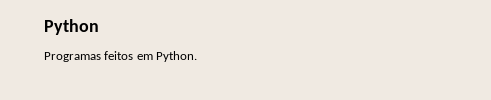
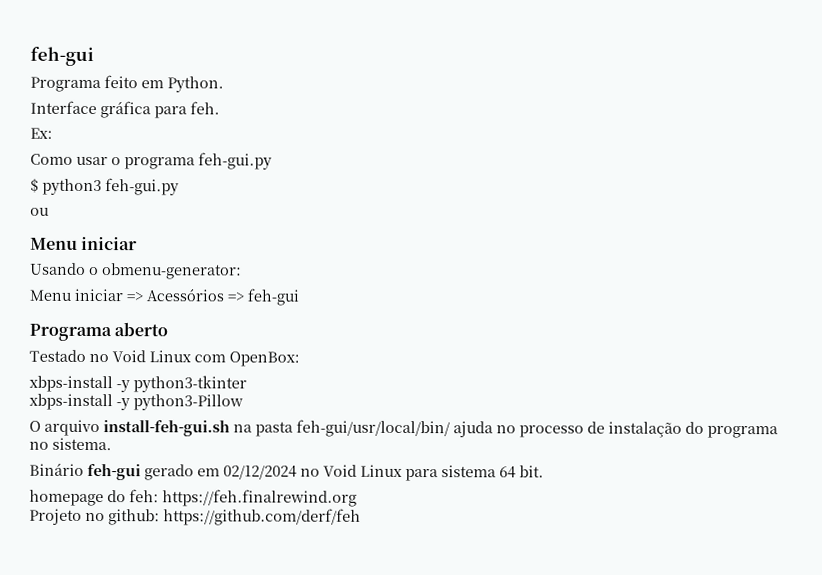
[44,19,99,35] [44,51,134,62] Python // Programas feitos -> [30,46,94,67] [30,75,138,93] feh-gui // Programa feito
(198, 56) none -> [30,100,220,119] [30,127,53,139] [30,152,272,170] [30,178,179,196] [30,207,49,216] [30,236,138,251] [30,262,242,280] [29,288,299,306] [29,322,169,342] [29,349,300,367] [29,375,247,393] [29,393,244,411] [29,419,778,439] [29,437,112,451] [29,462,544,482] [29,489,357,507] [29,508,361,526] // Interface gráfica para feh. // Ex: // Como usar o programa feh-gui.py // $ python3 feh-gui.py // ou // Menu iniciar // Usando o obmenu-generator: // Menu iniciar => Acessórios => feh-gui // Programa aberto // Testado no Void Linux com OpenBox: // xbps-install -y python3-tkinter // xbps-install -y python3-Pillow // O arquivo install-feh-gui.sh na pasta feh-gui/usr/local/bin/ ajuda no processo de instalação do programa no sistema. // Binário feh-gui gerado em 02/12/2024 no Void Linux para sistema 64 bit. // homepage do feh: https://feh.finalrewind.org // Projeto no github: https://github.com/derf/feh

